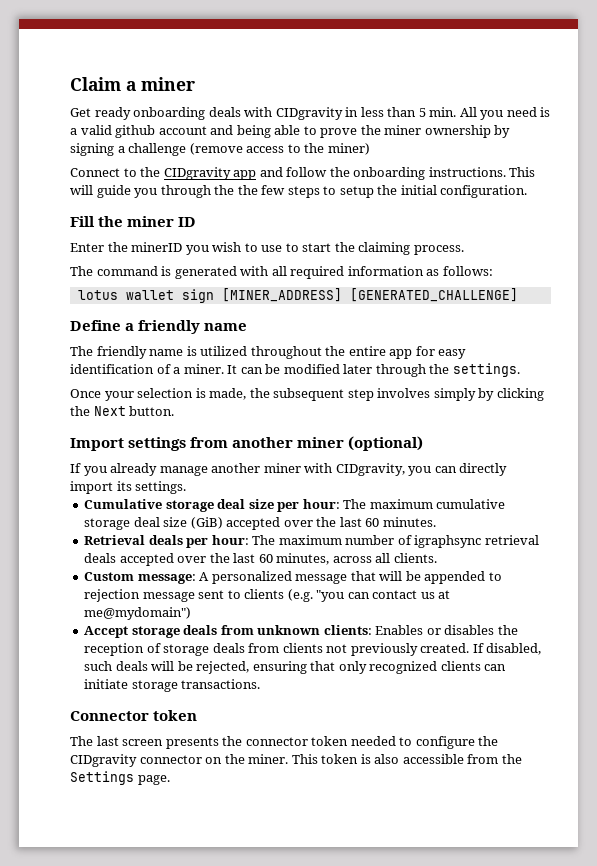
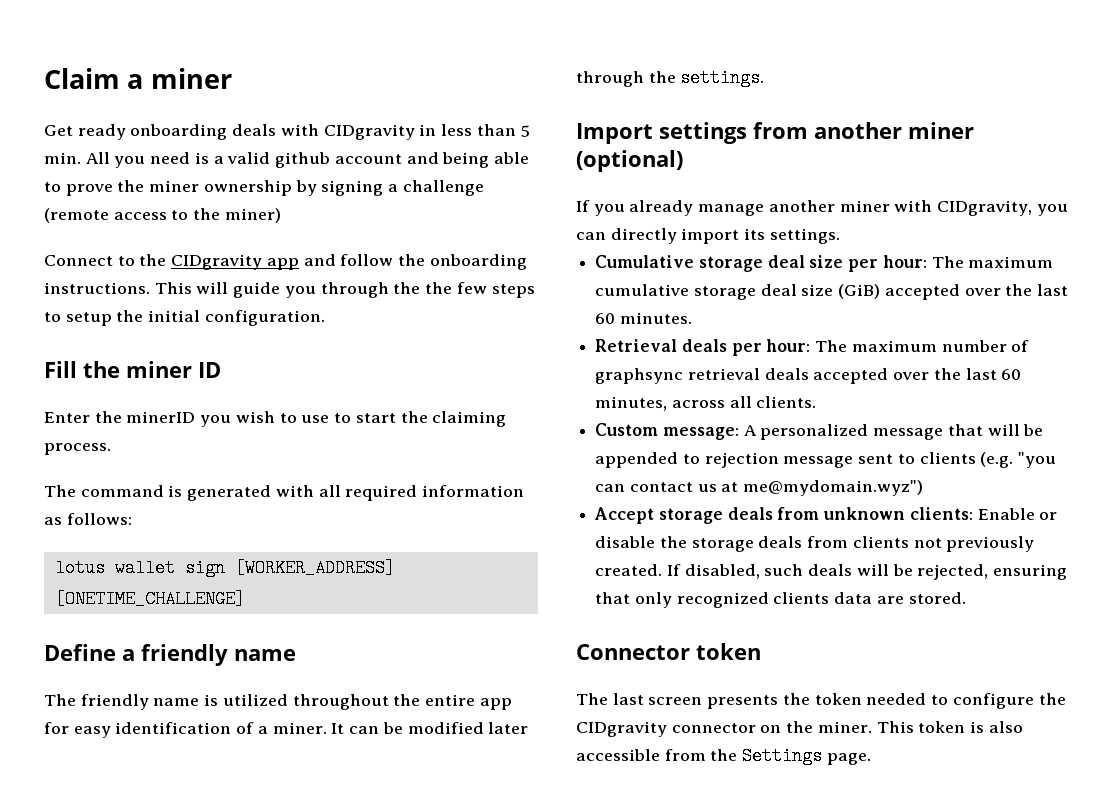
[189,143,243,155] (remove -> [44,208,109,223] (remote
[221,288,518,302] [MINER_ADDRESS] [GENERATED_CHALLENGE] -> [234,559,395,577] [54,590,245,608] [WORKER_ADDRESS] [ONETIME_CHALLENGE]
[70,388,544,401] [70,406,175,416] // Once your selection is made, the subsequent step involves simply by clicking the Next button. -> (765, 78) none
[414,535,482,548] igraphsync -> [595,368,684,384] graphsync
[84,607,192,620] me@mydomain") -> [743,480,924,496] me@mydomain.wyz")
[375,625,518,635] [84,643,161,656] Enables or disables the reception of -> [977,508,1058,520] [595,536,687,548] Enable or disable the
[484,664,507,671] [84,679,261,692] can initiate storage transactions. -> [834,592,966,604] data are stored.
[245,737,308,746] connector -> (810, 699) none

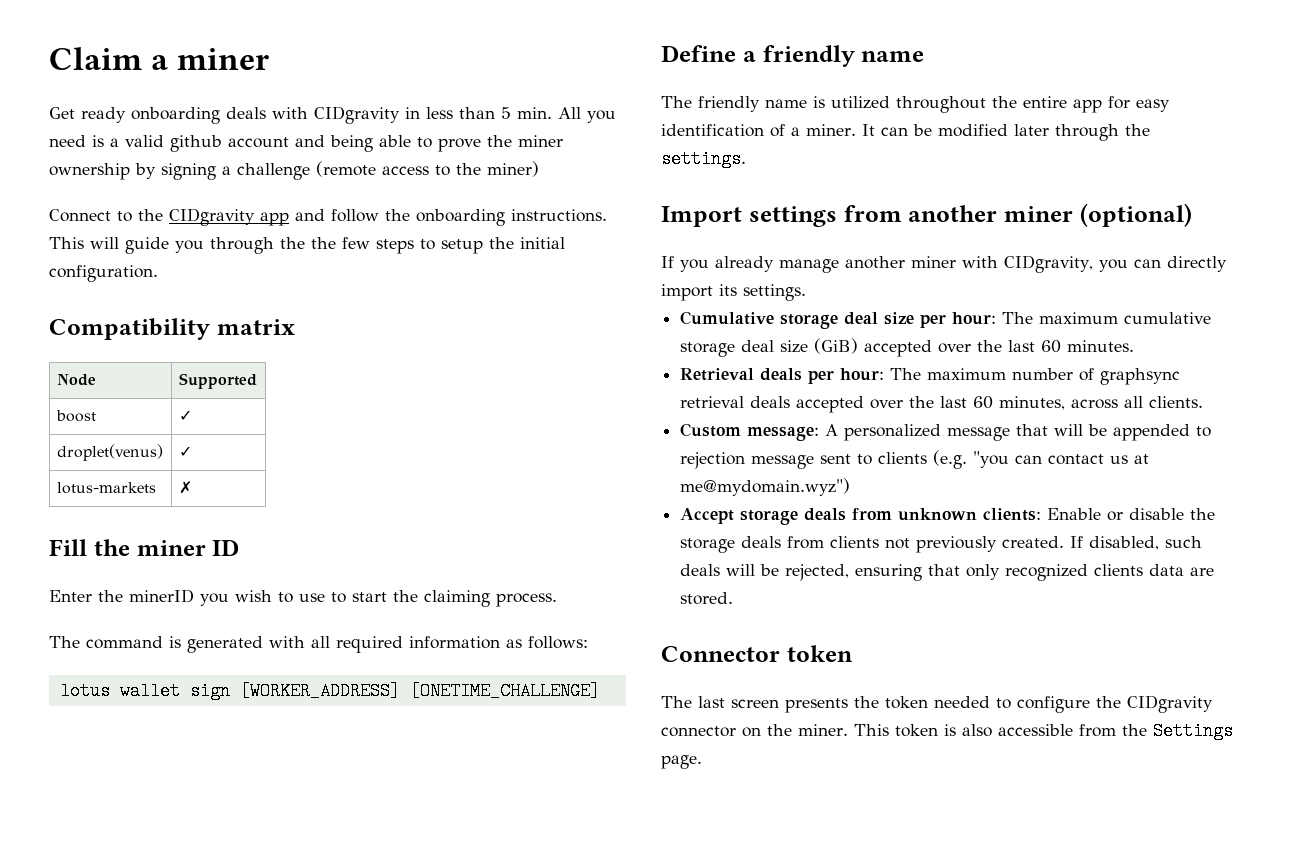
(325, 318) none -> [49,318,295,340] [56,374,96,386] [178,373,257,389] [55,410,96,422] [178,410,192,421] [56,444,163,461] [178,446,192,457] [56,482,156,494] [178,481,192,494] // Compatibility matrix // Node | Supported // boost | ✓ // droplet(venus) | ✓ // lotus-markets | ✗

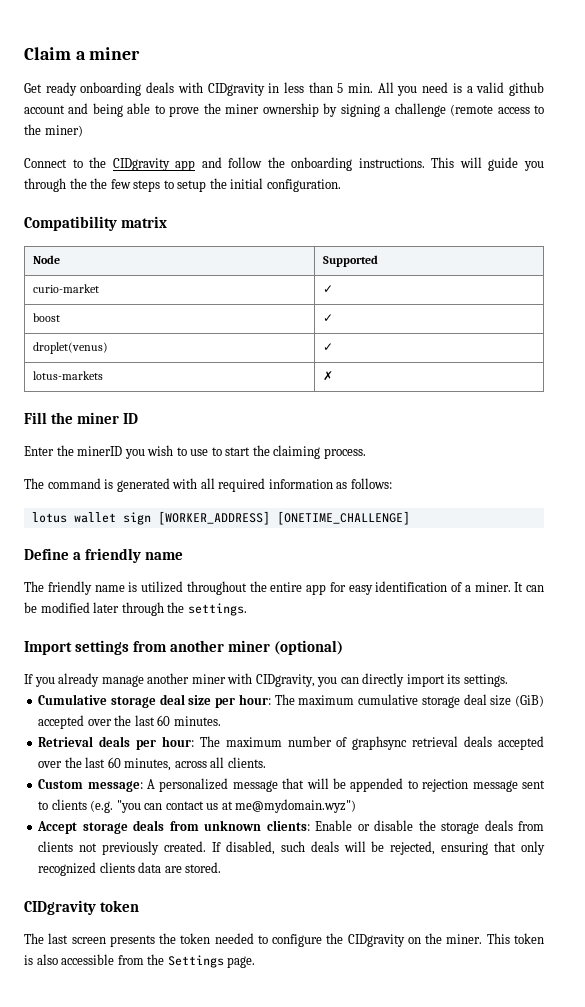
(257, 381) none -> [32,284,99,293] [322,285,333,293] // curio-market | ✓
[661,646,780,662] Connector -> [24,900,96,915] CIDgravity
[661,726,736,737] connector -> (405, 940) none

